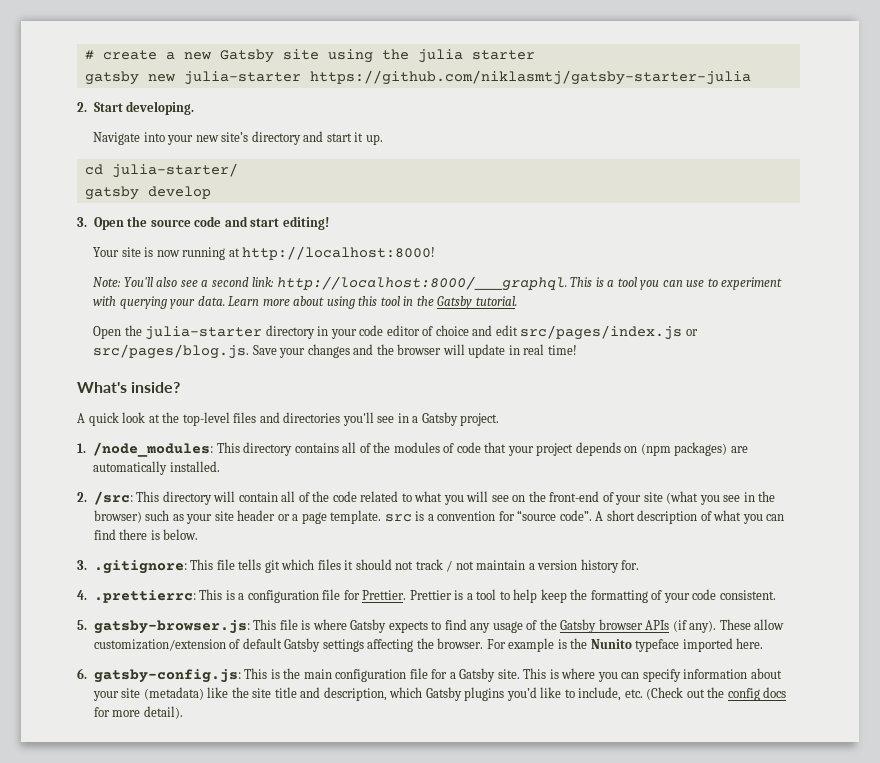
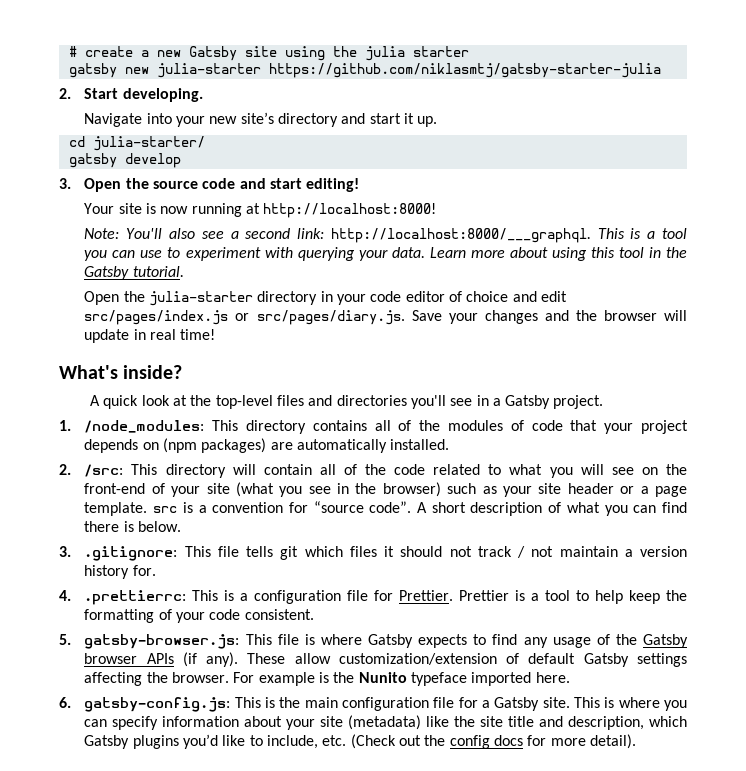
[93,344,250,359] src/pages/blog.js. -> [256,310,405,325] src/pages/diary.js.

